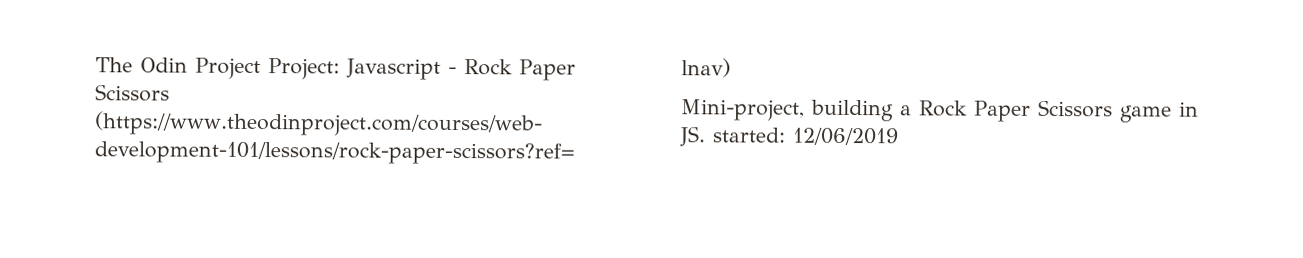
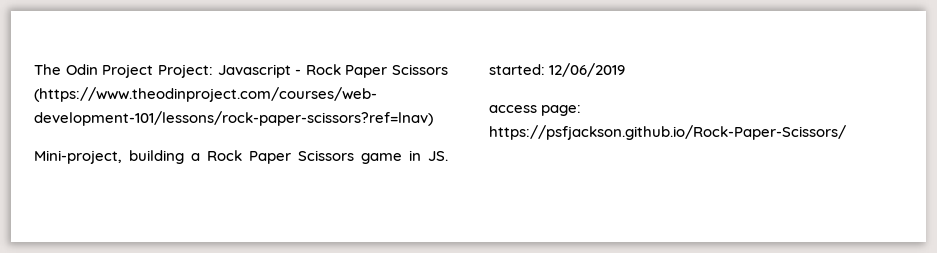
(899, 136) none -> [489,105,582,116] [489,125,846,140] // access page: https://psfjackson.github.io/Rock-Paper-Scissors/

